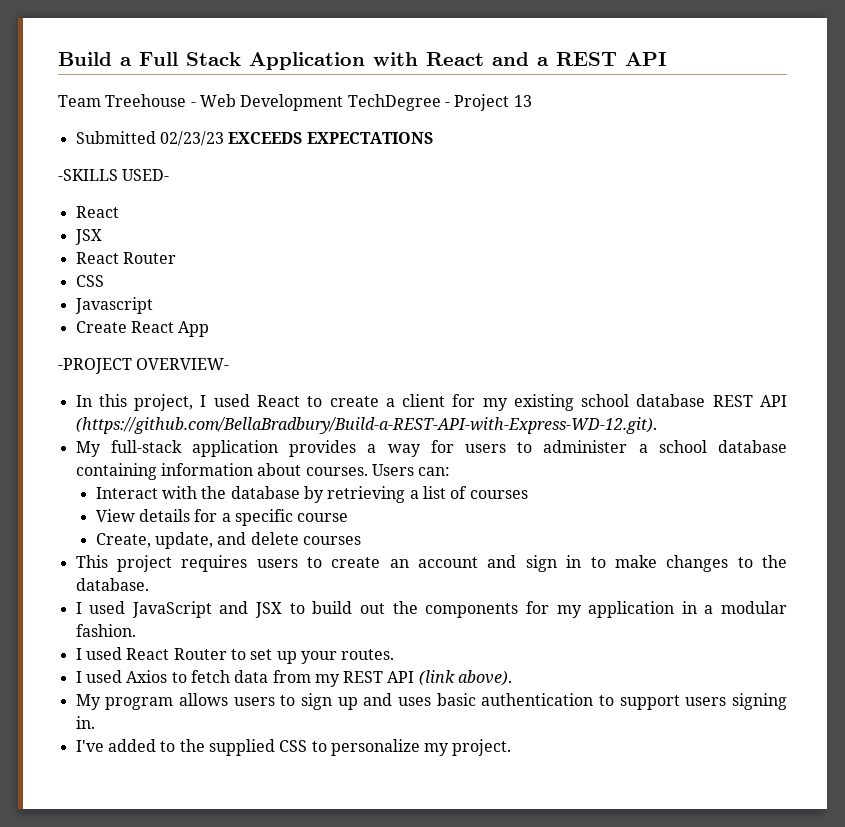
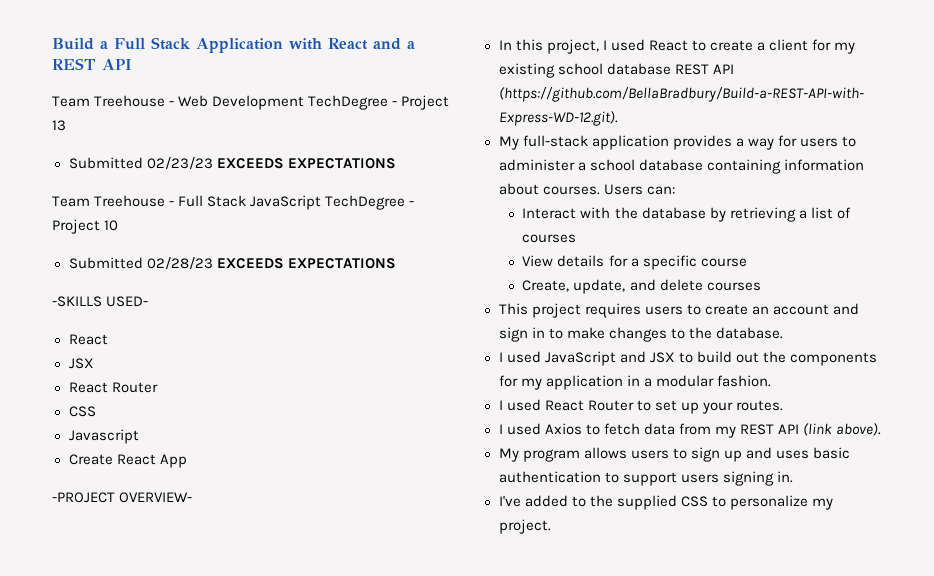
(433, 138) none -> [52,195,415,210] [52,219,119,234] [68,257,396,270] // Team Treehouse - Full Stack JavaScript TechDegree - Project 10 // Submitted 02/28/23 EXCEEDS EXPECTATIONS

